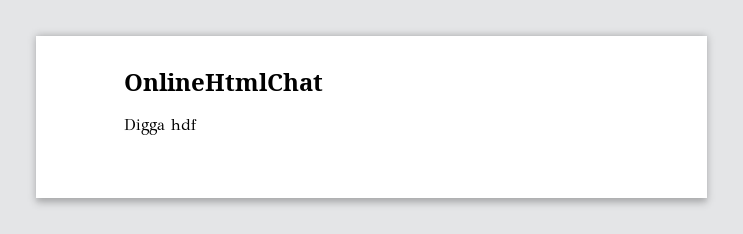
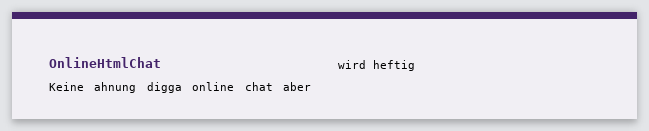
[124,118,197,135] Digga hdf -> [49,82,311,93] [338,60,415,71] Keine ahnung digga online chat aber wird heftig

